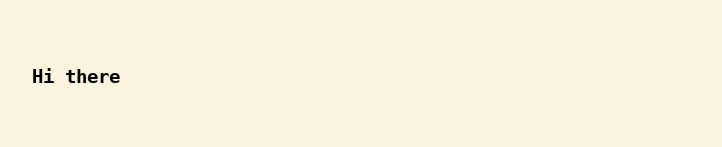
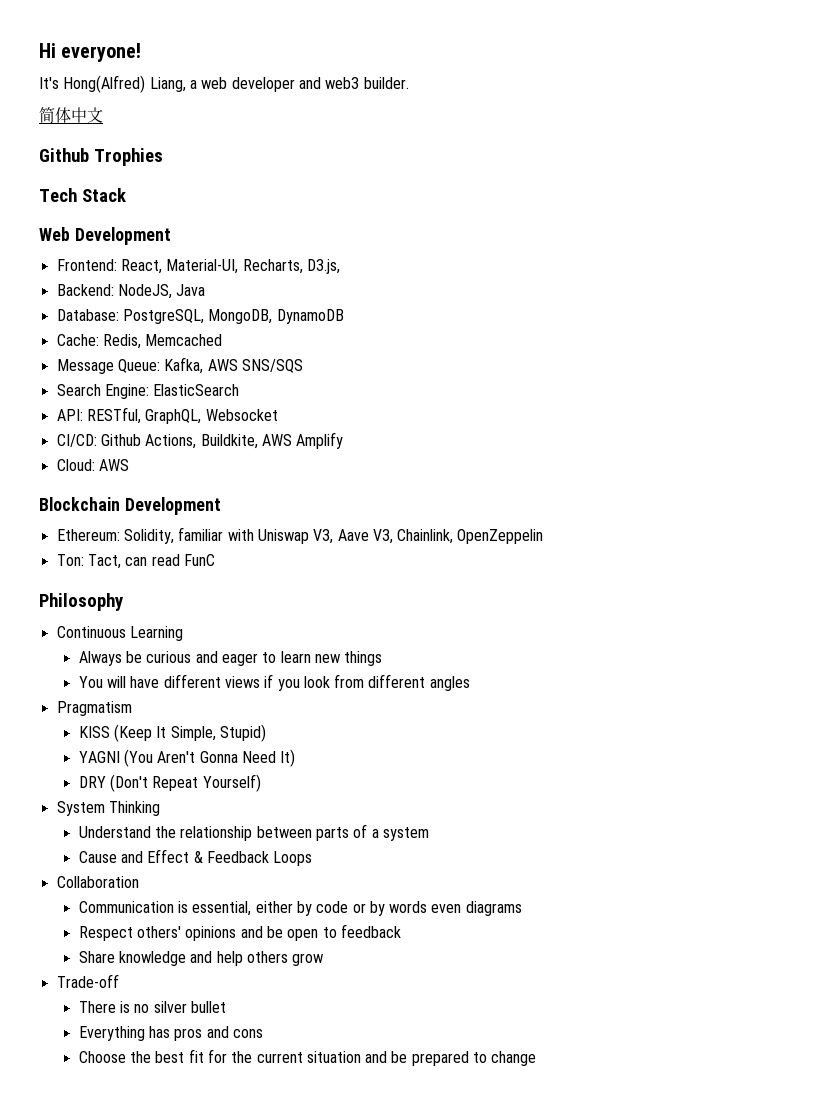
[65,69,120,83] there -> [61,43,142,62] [39,75,409,93] [39,107,103,123] [39,148,163,166] [39,188,126,202] [39,227,171,245] [56,259,340,274] [56,284,206,299] [56,309,344,324] [56,334,223,349] [56,357,303,374] [56,384,240,399] [56,407,278,424] [56,432,344,449] [56,459,129,471] [39,497,221,515] [56,527,544,544] [56,554,215,569] [39,593,123,611] [56,626,183,641] [78,651,383,666] [78,674,470,691] [56,701,132,716] [78,724,266,742] [78,749,296,767] [78,774,261,792] [56,801,160,816] [78,824,429,841] [78,849,313,866] [56,876,139,888] [78,901,522,916] [78,924,401,941] [78,951,324,966] [56,974,119,988] [78,1001,226,1013] [78,1026,263,1041] [78,1049,537,1066] everyone! // It's Hong(Alfred) Liang, a web developer and web3 builder. // 简体中文 // Github Trophies // Tech Stack // Web Development // Frontend: React, Material-UI, Recharts, D3.js, // Backend: NodeJS, Java // Database: PostgreSQL, MongoDB, DynamoDB // Cache: Redis, Memcached // Message Queue: Kafka, AWS SNS/SQS // Search Engine: ElasticSearch // API: RESTful, GraphQL, Websocket // CI/CD: Github Actions, Buildkite, AWS Amplify // Cloud: AWS // Blockchain Development // Ethereum: Solidity, familiar with Uniswap V3, Aave V3, Chainlink, OpenZeppelin // Ton: Tact, can read FunC // Philosophy // Continuous Learning // Always be curious and eager to learn new things // You will have different views if you look from different angles // Pragmatism // KISS (Keep It Simple, Stupid) // YAGNI (You Aren't Gonna Need It) // DRY (Don't Repeat Yourself) // System Thinking // Understand the relationship between parts of a system // Cause and Effect & Feedback Loops // Collaboration // Communication is essential, either by code or by words even diagrams // Respect others' opinions and be open to feedback // Share knowledge and help others grow // Trade-off // There is no silver bullet // Everything has pros and cons // Choose the best fit for the current situation and be prepared to change

